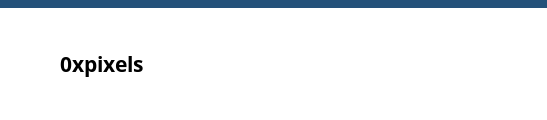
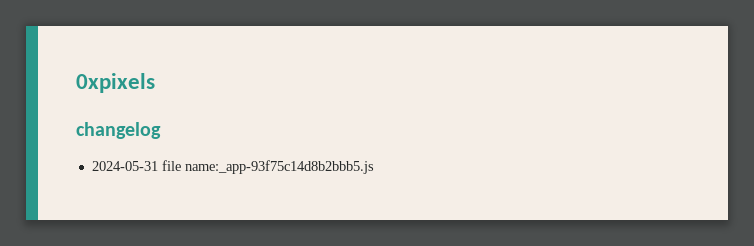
(143, 66) none -> [76,122,161,139] [91,160,374,174] // changelog // 2024-05-31 file name:_app-93f75c14d8b2bbb5.js

